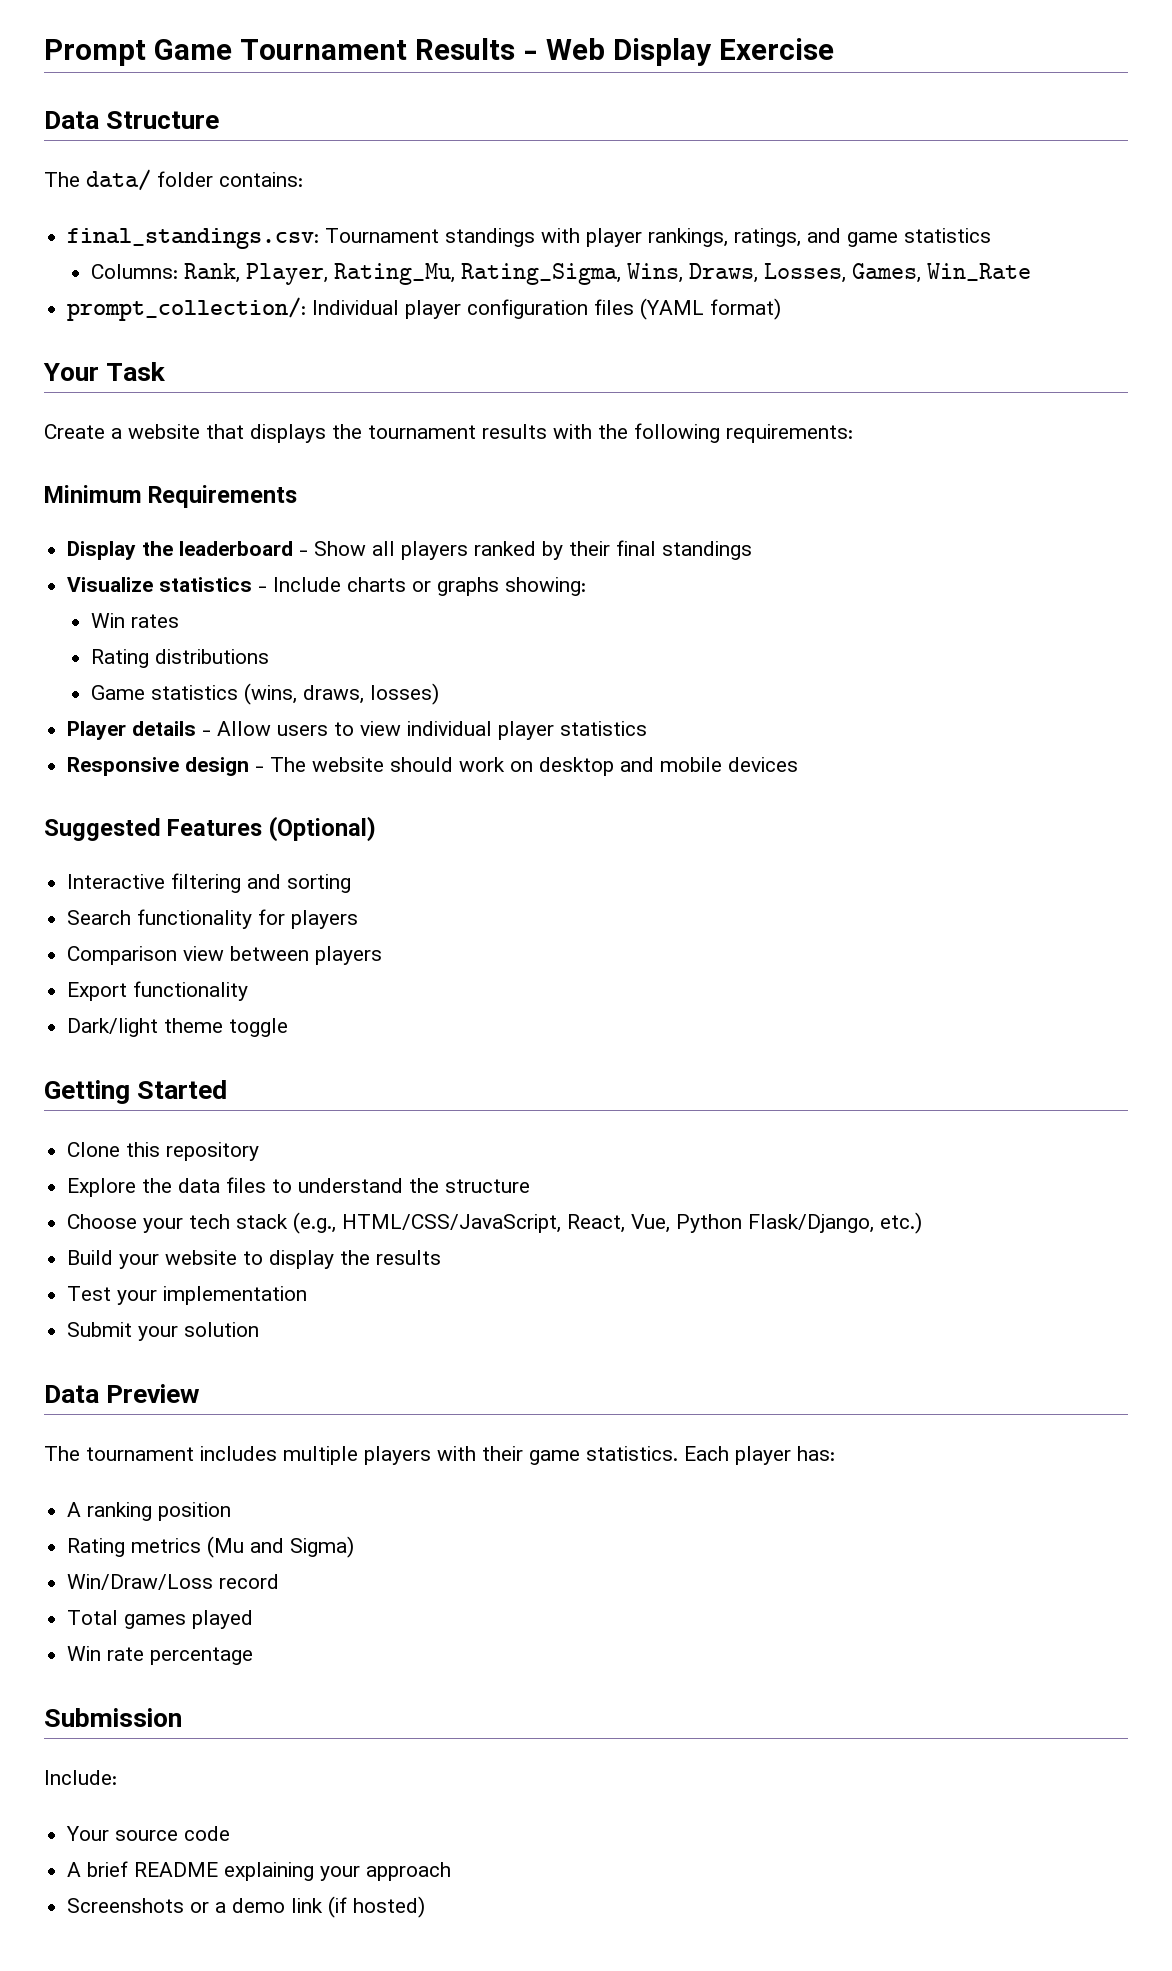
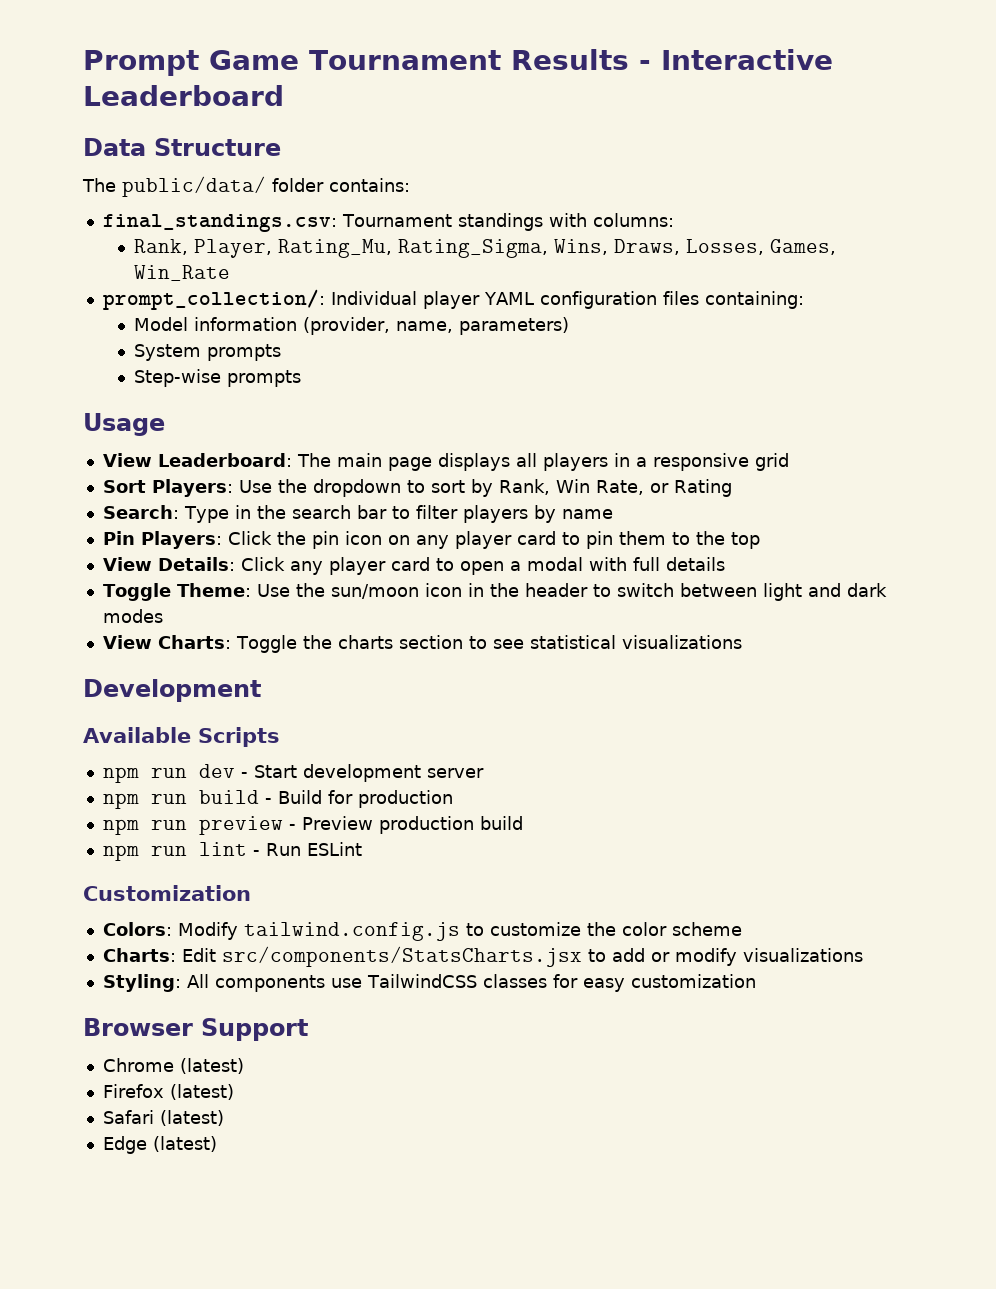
[545,38,834,66] Web Display Exercise -> [660,49,833,70] [83,85,284,106] Interactive Leaderboard
[86,169,151,191] data/ -> [122,176,266,197] public/data/
[586,228,992,247] [91,264,179,279] player rankings, ratings, and game statistics // Columns: -> [592,213,674,227] columns: //
(462, 309) none -> [483,292,534,305] YAML
[640,298,782,320] [43,362,166,381] [44,423,853,443] [44,485,298,508] [67,540,753,560] [67,577,587,596] [91,613,180,628] [91,649,270,668] [91,683,440,705] [67,721,648,740] [67,757,799,776] [44,816,376,842] [67,873,352,893] [67,909,359,929] [67,946,383,965] [67,981,249,1001] [67,1018,289,1037] [44,1080,228,1104] [67,1142,260,1161] [67,1177,531,1197] [67,1212,923,1234] [67,1250,442,1269] [67,1286,308,1305] [67,1322,260,1341] [44,1384,201,1403] [44,1446,835,1465] [67,1502,232,1521] [67,1536,355,1558] [67,1574,280,1590] [67,1610,254,1629] [67,1646,254,1665] [44,1708,182,1727] [44,1770,117,1785] [66,1826,231,1841] [67,1861,452,1881] [67,1896,426,1918] (YAML format) // Your Task // Create a website that displays the tournament results with the following requirements: // Minimum Requirements // Display the leaderboard - Show all players ranked by their final standings // Visualize statistics - Include charts or graphs showing: // Win rates // Rating distributions // Game statistics (wins, draws, losses) // Player details - Allow users to view individual player statistics // Responsive design - The website should work on desktop and mobile devices // Suggested Features (Optional) // Interactive filtering and sorting // Search functionality for players // Comparison view between players // Export functionality // Dark/light theme toggle // Getting Started // Clone this repository // Explore the data files to understand the structure // Choose your tech stack (e.g., HTML/CSS/JavaScript, React, Vue, Python Flask/Django, etc.) // Build your website to display the results // Test your implementation // Submit your solution // Data Preview // The tournament includes multiple players with their game statistics. Each player has: // A ranking position // Rating metrics (Mu and Sigma) // Win/Draw/Loss record // Total games played // Win rate percentage // Submission // Include: // Your source code // A brief README explaining your approach // Screenshots or a demo link (if hosted) -> [704,291,804,309] [133,317,569,335] [133,344,281,361] [133,369,301,387] [83,413,165,436] [102,453,789,471] [102,479,732,497] [102,505,613,523] [102,531,760,549] [102,557,725,575] [102,583,887,601] [102,609,163,623] [102,635,742,653] [83,679,261,702] [83,727,280,747] [102,764,484,783] [102,790,453,809] [102,816,523,835] [102,842,362,861] [83,885,251,901] [102,922,742,941] [102,946,863,967] [102,974,756,992] [83,1018,308,1041] [102,1058,244,1074] [102,1084,234,1100] [102,1110,224,1126] [102,1136,217,1154] containing: // Model information (provider, name, parameters) // System prompts // Step-wise prompts // Usage // View Leaderboard: The main page displays all players in a responsive grid // Sort Players: Use the dropdown to sort by Rank, Win Rate, or Rating // Search: Type in the search bar to filter players by name // Pin Players: Click the pin icon on any player card to pin them to the top // View Details: Click any player card to open a modal with full details // Toggle Theme: Use the sun/moon icon in the header to switch between light and dark modes // View Charts: Toggle the charts section to see statistical visualizations // Development // Available Scripts // npm run dev - Start development server // npm run build - Build for production // npm run preview - Preview production build // npm run lint - Run ESLint // Customization // Colors: Modify tailwind.config.js to customize the color scheme // Charts: Edit src/components/StatsCharts.jsx to add or modify visualizations // Styling: All components use TailwindCSS classes for easy customization // Browser Support // Chrome (latest) // Firefox (latest) // Safari (latest) // Edge (latest)

